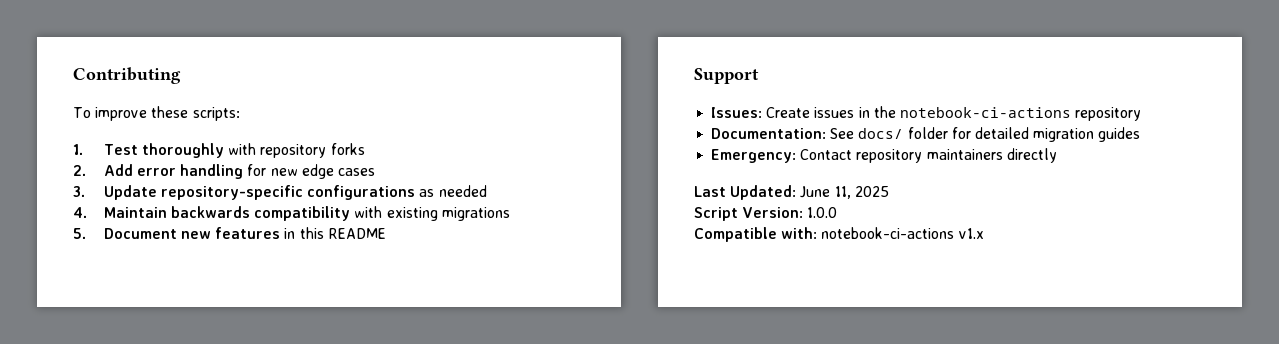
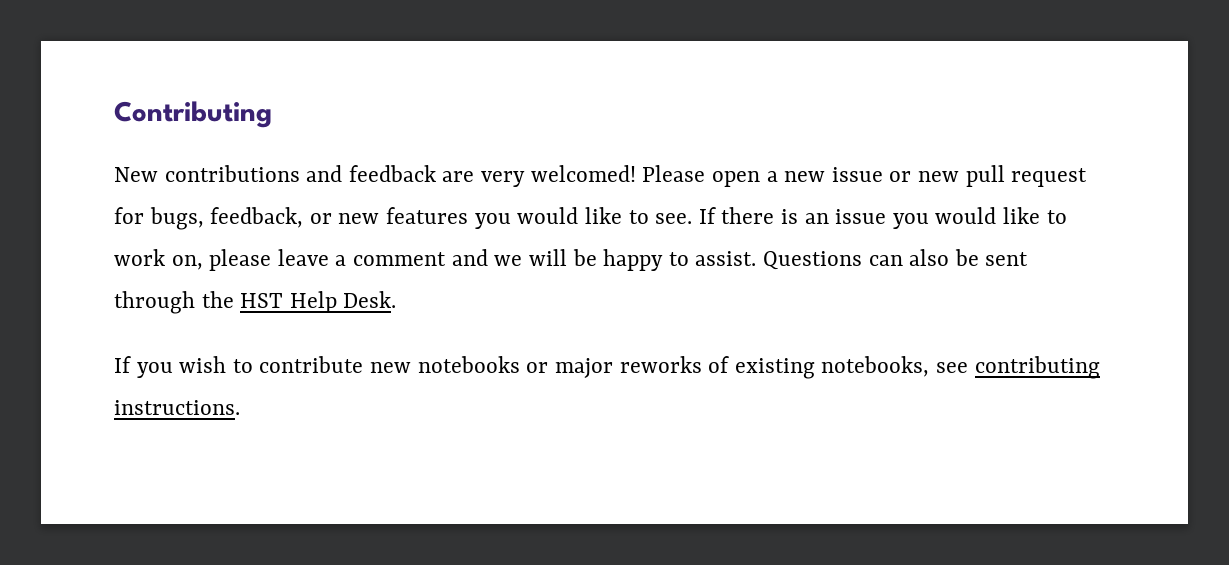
[73,106,240,121] [73,143,365,158] [73,164,375,179] [73,185,487,200] [73,206,510,221] [73,227,386,239] [694,68,759,84] [711,106,1142,121] [711,127,1141,142] [711,148,1057,163] [694,185,889,200] [694,207,838,221] [694,227,984,242] To improve these scripts: // 1. Test thoroughly with repository forks // 2. Add error handling for new edge cases // 3. Update repository-specific configurations as needed // 4. Maintain backwards compatibility with existing migrations // 5. Document new features in this README // Support // Issues: Create issues in the notebook-ci-actions repository // Documentation: See docs/ folder for detailed migration guides // Emergency: Contact repository maintainers directly // Last Updated: June 11, 2025 // Script Version: 1.0.0 // Compatible with: notebook-ci-actions v1.x -> [114,165,1088,187] [114,207,1067,230] [114,249,1029,271] [114,291,397,314] [114,356,1100,379] [114,400,240,415] New contributions and feedback are very welcomed! Please open a new issue or new pull request for bugs, feedback, or new features you would like to see. If there is an issue you would like to work on, please leave a comment and we will be happy to assist. Questions can also be sent through the HST Help Desk. // If you wish to contribute new notebooks or major reworks of existing notebooks, see contributing instructions.

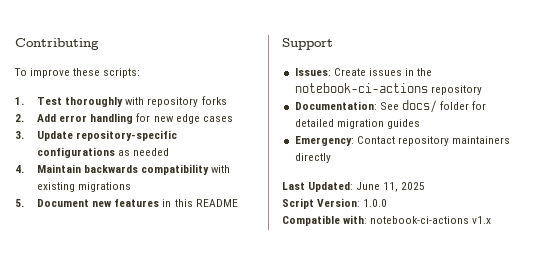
[114,165,1088,187] [114,207,1067,230] [114,249,1029,271] [114,291,397,314] [114,356,1100,379] [114,400,240,415] New contributions and feedback are very welcomed! Please open a new issue or new pull request for bugs, feedback, or new features you would like to see. If there is an issue you would like to work on, please leave a comment and we will be happy to assist. Questions can also be sent through the HST Help Desk. // If you wish to contribute new notebooks or major reworks of existing notebooks, see contributing instructions. -> [14,68,141,78] [15,96,227,107] [15,113,233,124] [15,130,178,141] [37,147,170,158] [15,164,231,175] [37,182,132,192] [15,199,238,207] [282,38,333,50] [294,68,433,76] [294,83,482,95] [294,100,487,113] [294,119,420,129] [294,136,510,146] [294,153,331,163] [282,182,426,192] [282,198,388,209] [282,215,492,226] To improve these scripts: // 1. Test thoroughly with repository forks // 2. Add error handling for new edge cases // 3. Update repository-specific configurations as needed // 4. Maintain backwards compatibility with existing migrations // 5. Document new features in this README // Support // Issues: Create issues in the notebook-ci-actions repository // Documentation: See docs/ folder for detailed migration guides // Emergency: Contact repository maintainers directly // Last Updated: June 11, 2025 // Script Version: 1.0.0 // Compatible with: notebook-ci-actions v1.x

